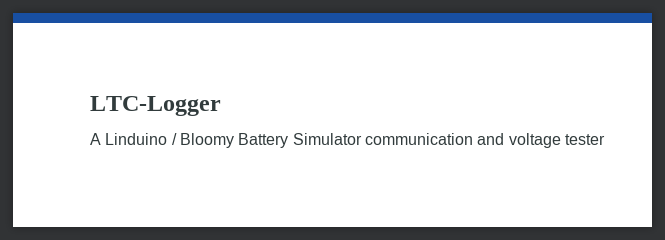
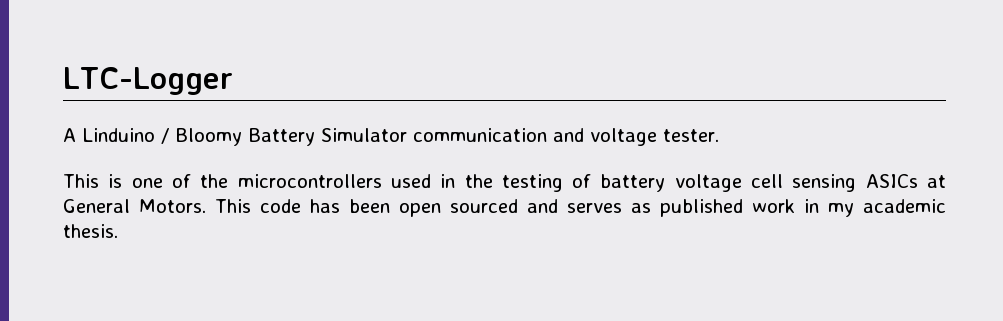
[564,134,605,145] tester -> [663,129,719,142] [63,174,946,192] [63,199,946,217] [63,224,118,238] tester. // This is one of the microcontrollers used in the testing of battery voltage cell sensing ASICs at General Motors. This code has been open sourced and serves as published work in my academic thesis.

